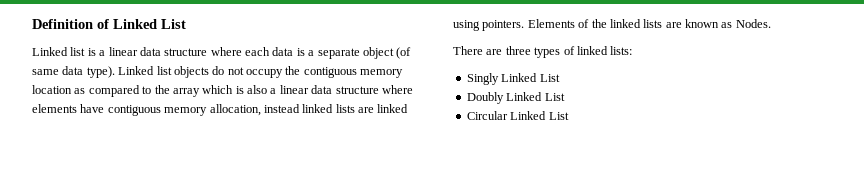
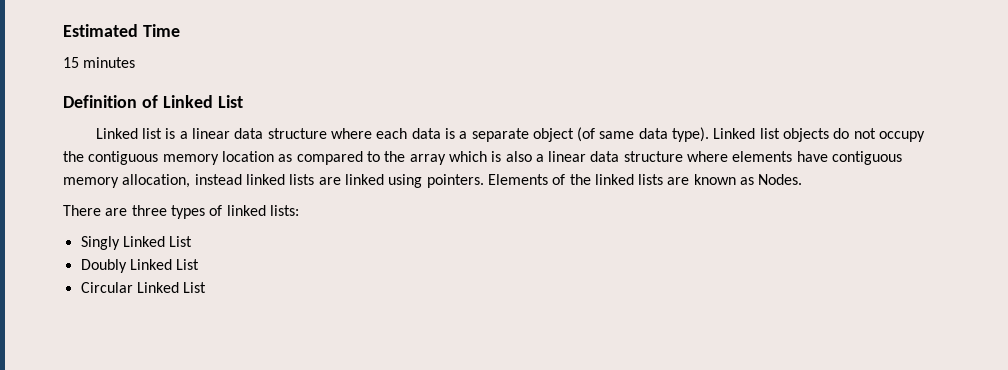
(32, 24) none -> [63,24,180,37] [63,57,136,68] Estimated Time // 15 minutes //

